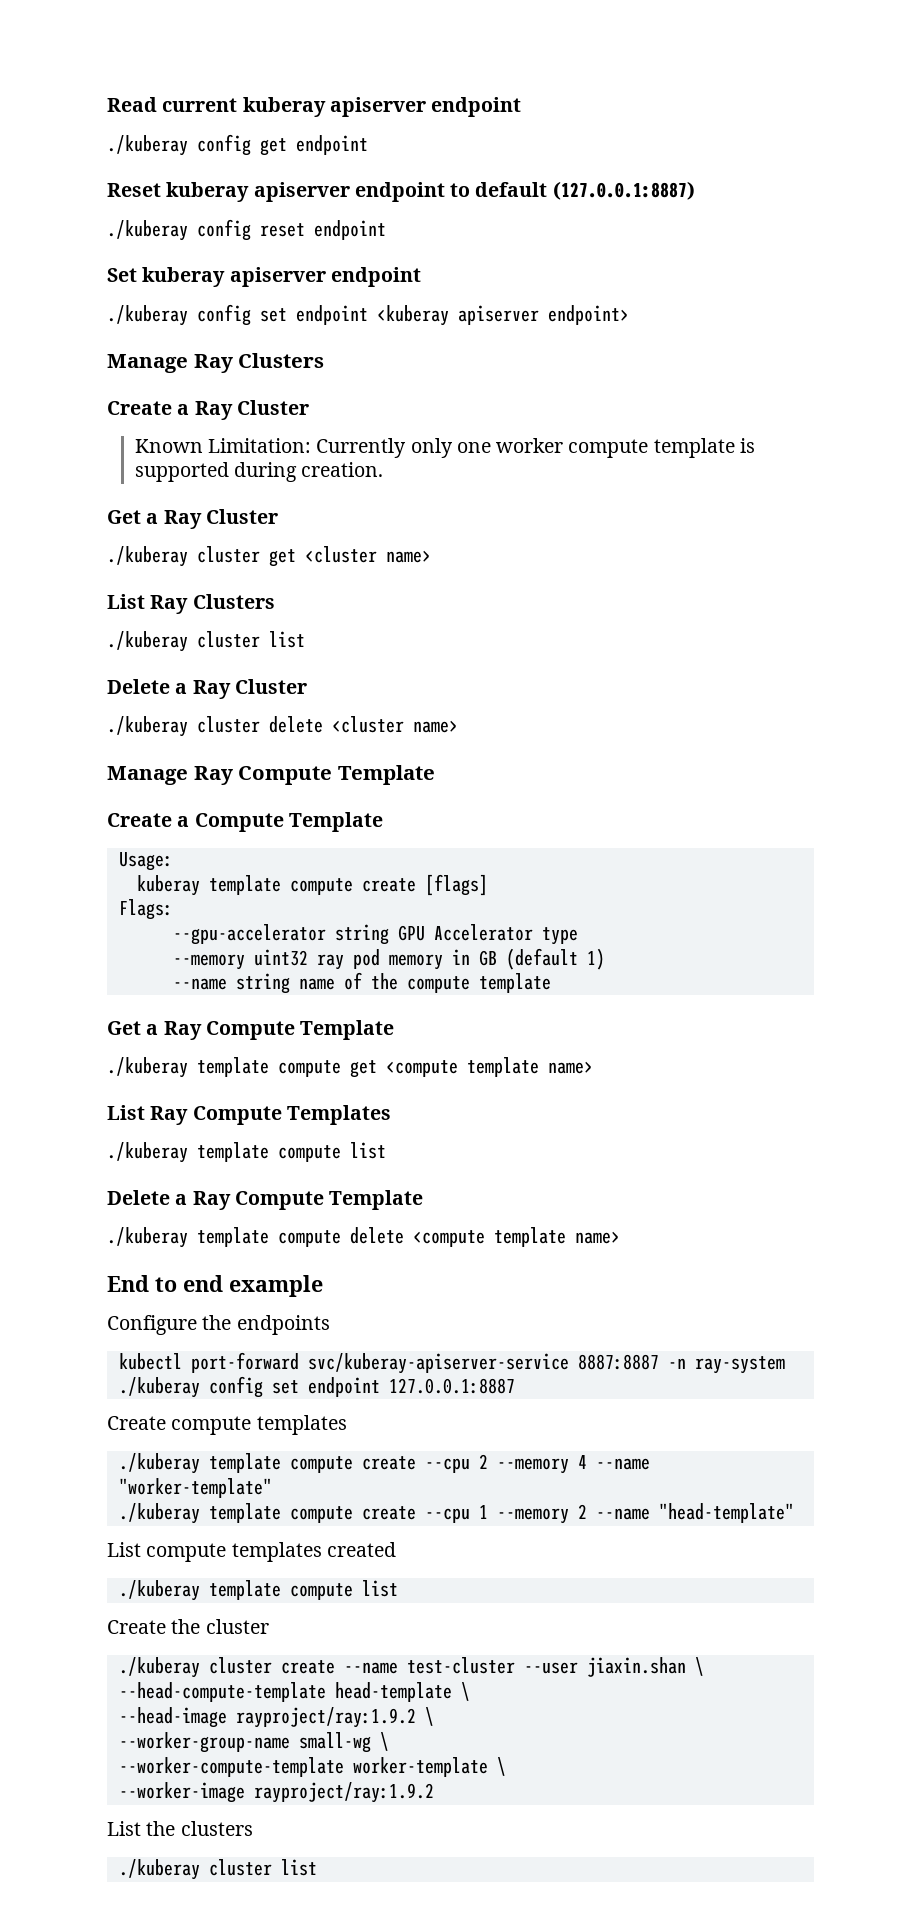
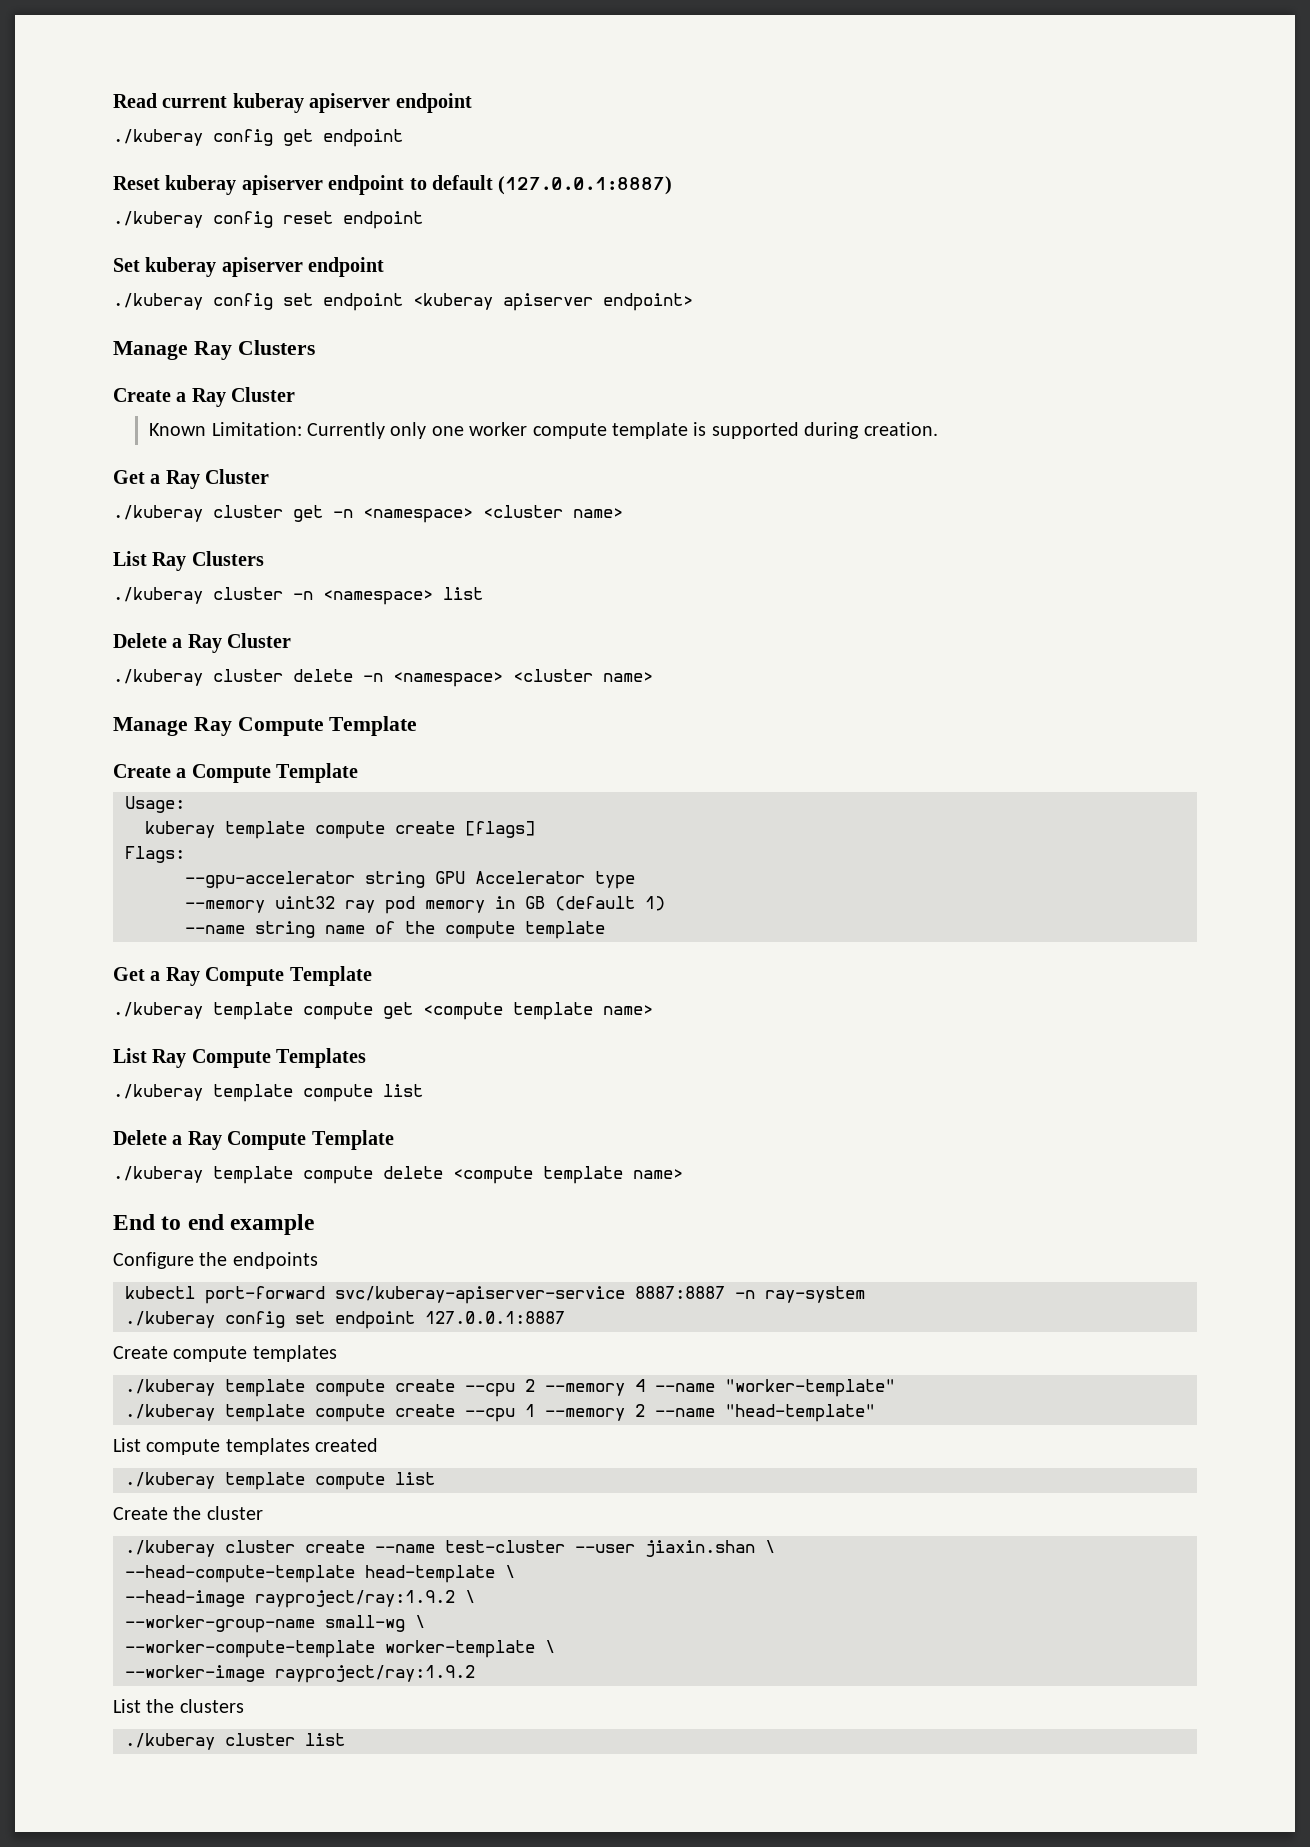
(296, 558) none -> [333,508,473,523] -n <namespace>
(260, 639) none -> [293,590,433,605] -n <namespace>
(323, 724) none -> [363,672,503,687] -n <namespace>

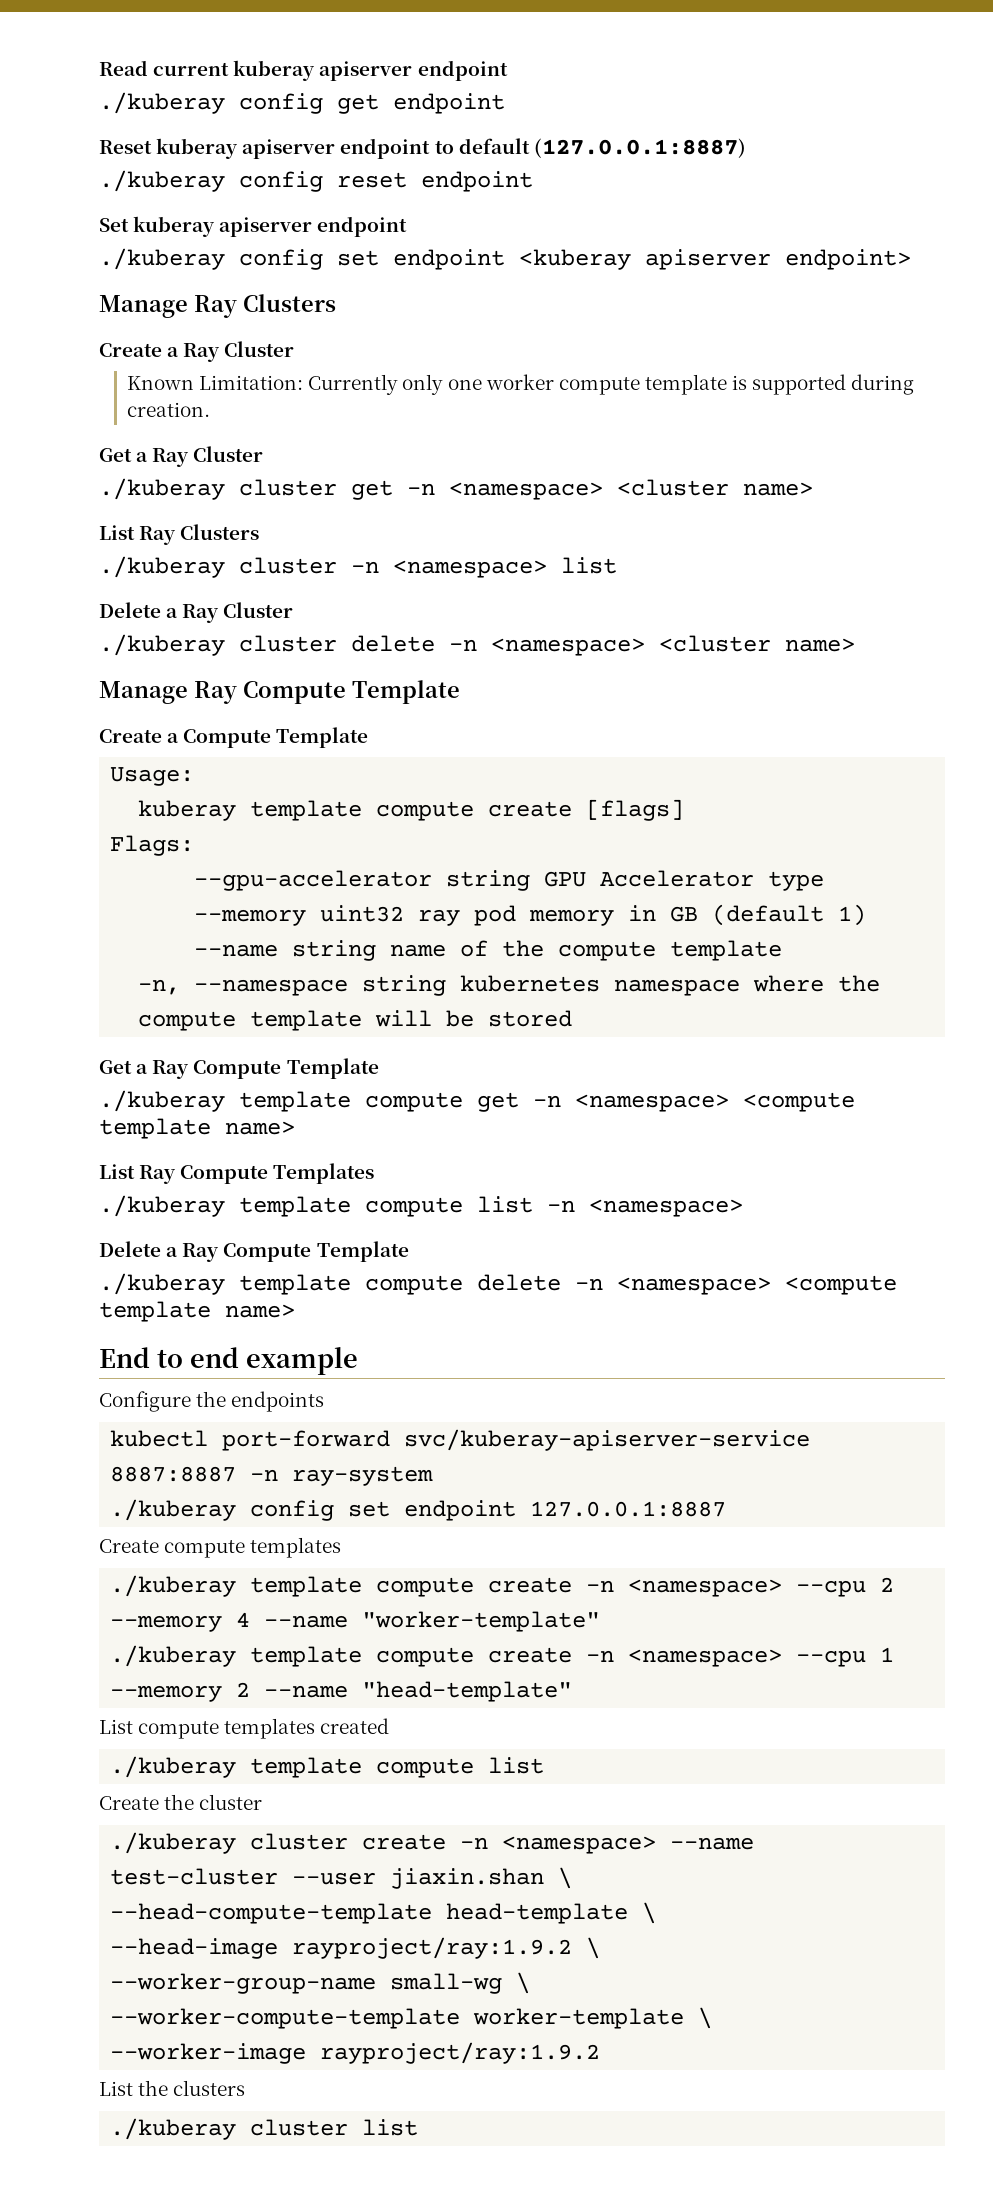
(605, 930) none -> [138,975,881,996] [138,1010,573,1031] // -n, --namespace string kubernetes namespace where the compute template will be stored
(413, 1010) none -> [533,1094,729,1112] -n <namespace>
(423, 1090) none -> [547,1199,743,1217] -n <namespace>
(443, 1172) none -> [575,1277,771,1295] -n <namespace>
(455, 1385) none -> [586,1579,783,1597] -n <namespace>
(455, 1410) none -> [586,1649,783,1667] -n <namespace>
(365, 1546) none -> [460,1836,657,1854] -n <namespace>

